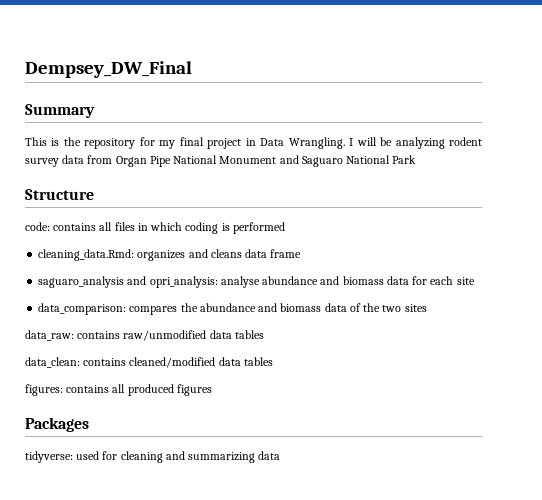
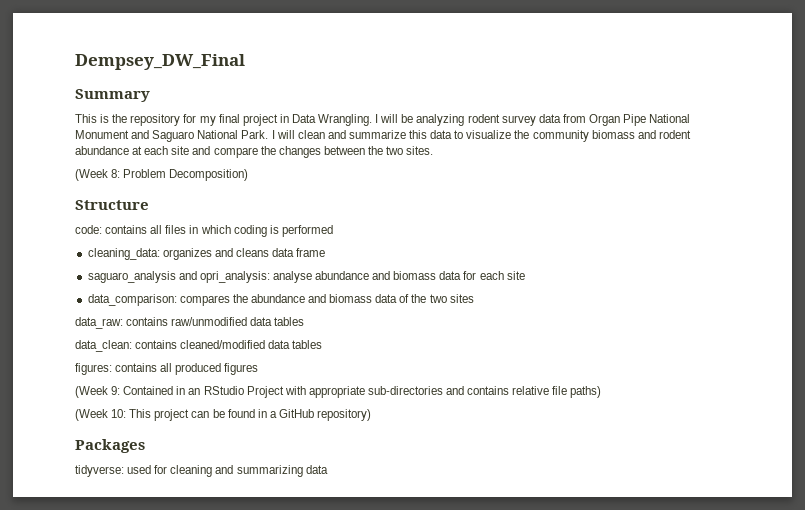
[392,155,417,164] Park -> [241,130,691,142] [75,146,434,158] [75,169,249,181] Park. I will clean and summarize this data to visualize the community biomass and rodent abundance at each site and compare the changes between the two sites. // (Week 8: Problem Decomposition)
[38,249,135,261] cleaning_data.Rmd: -> [87,248,160,260] cleaning_data:
(212, 390) none -> [75,386,602,398] [75,409,372,421] // (Week 9: Contained in an RStudio Project with appropriate sub-directories and contains relative file paths) // (Week 10: This project can be found in a GitHub repository)

